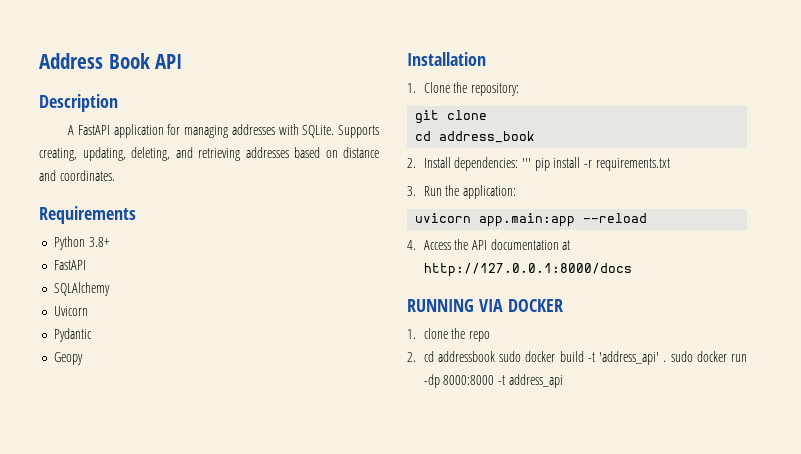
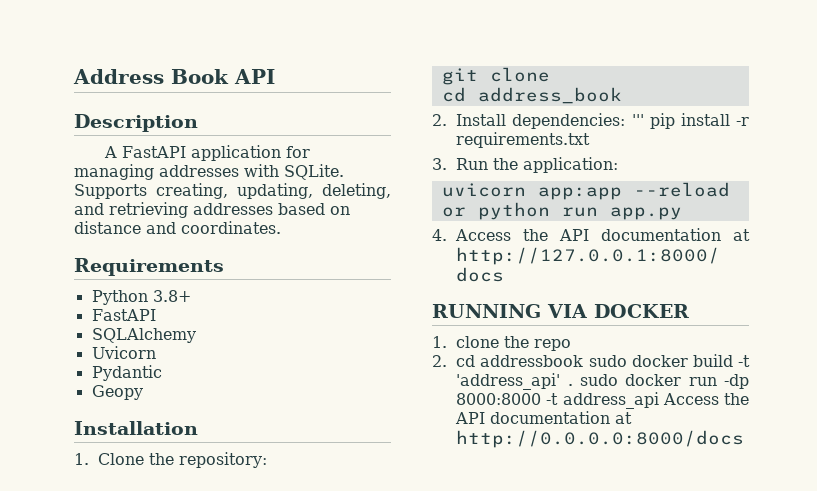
[479,213,576,227] app.main:app -> [537,187,622,200] app:app
(648, 218) none -> [441,202,682,220] or python run app.py
(563, 381) none -> [662,393,749,405] [455,411,633,424] [456,430,745,448] Access the API documentation at http://0.0.0.0:8000/docs

